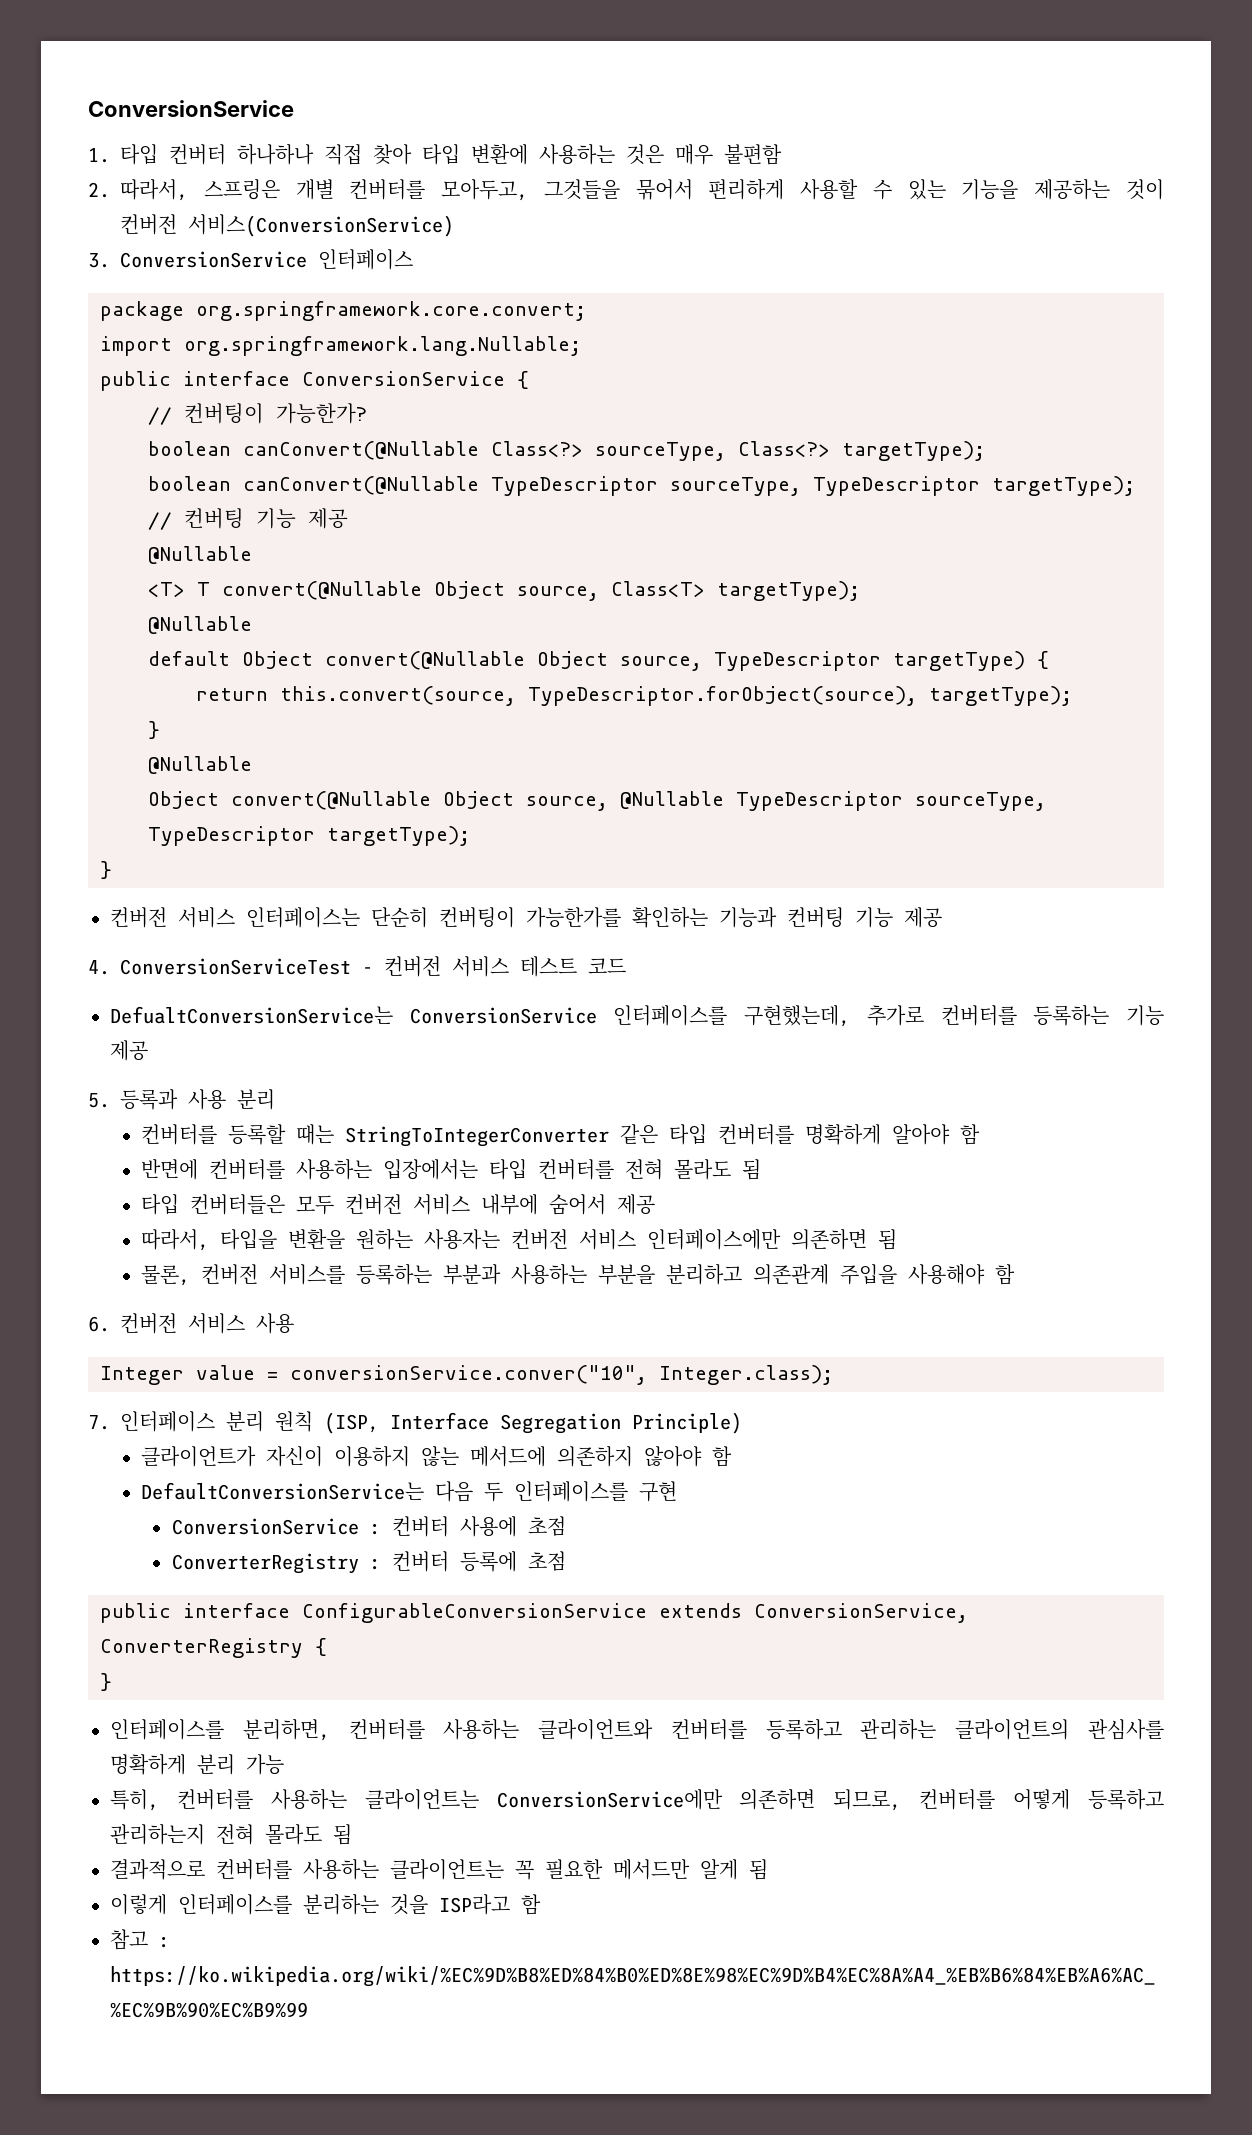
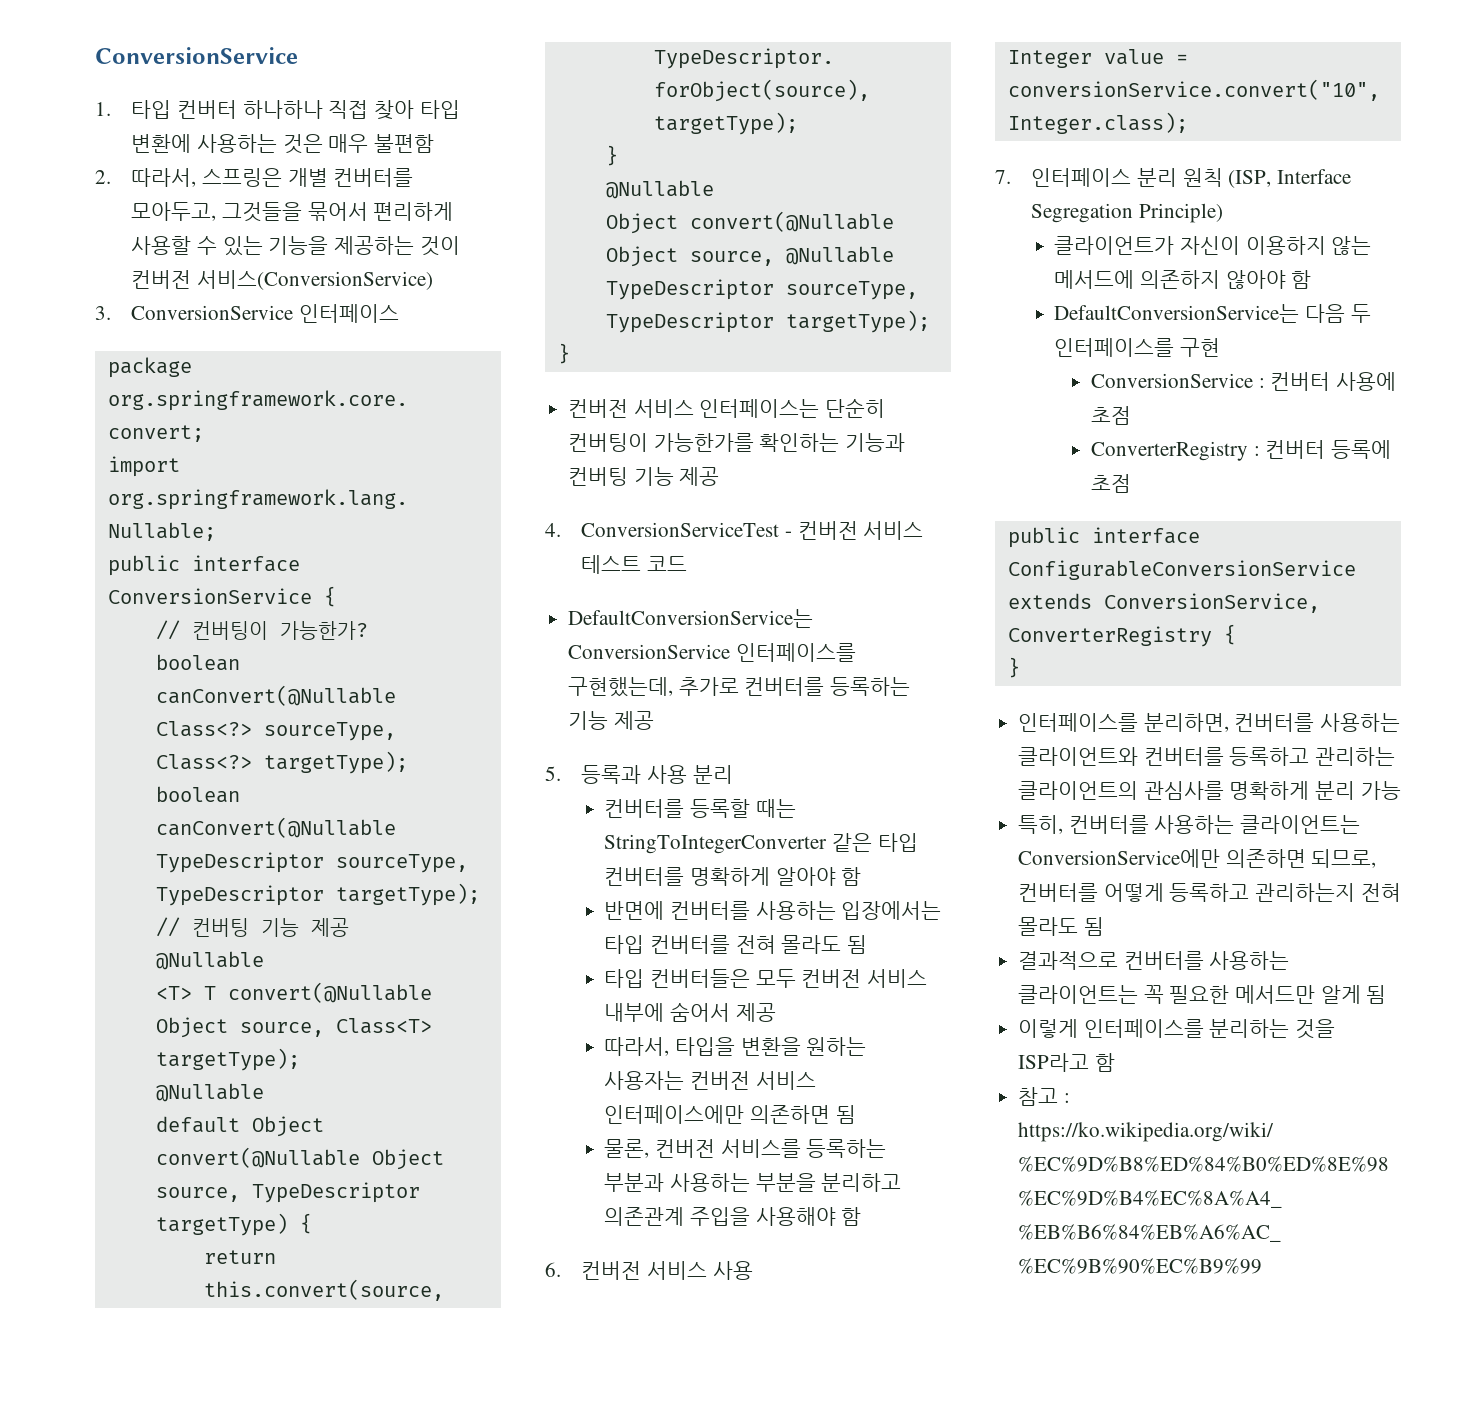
[110,1006,393,1024] DefualtConversionService는 -> [568,609,814,628] DefaultConversionService는
[290,1365,647,1385] conversionService.conver("10", -> [1007,79,1380,101] conversionService.convert("10",

